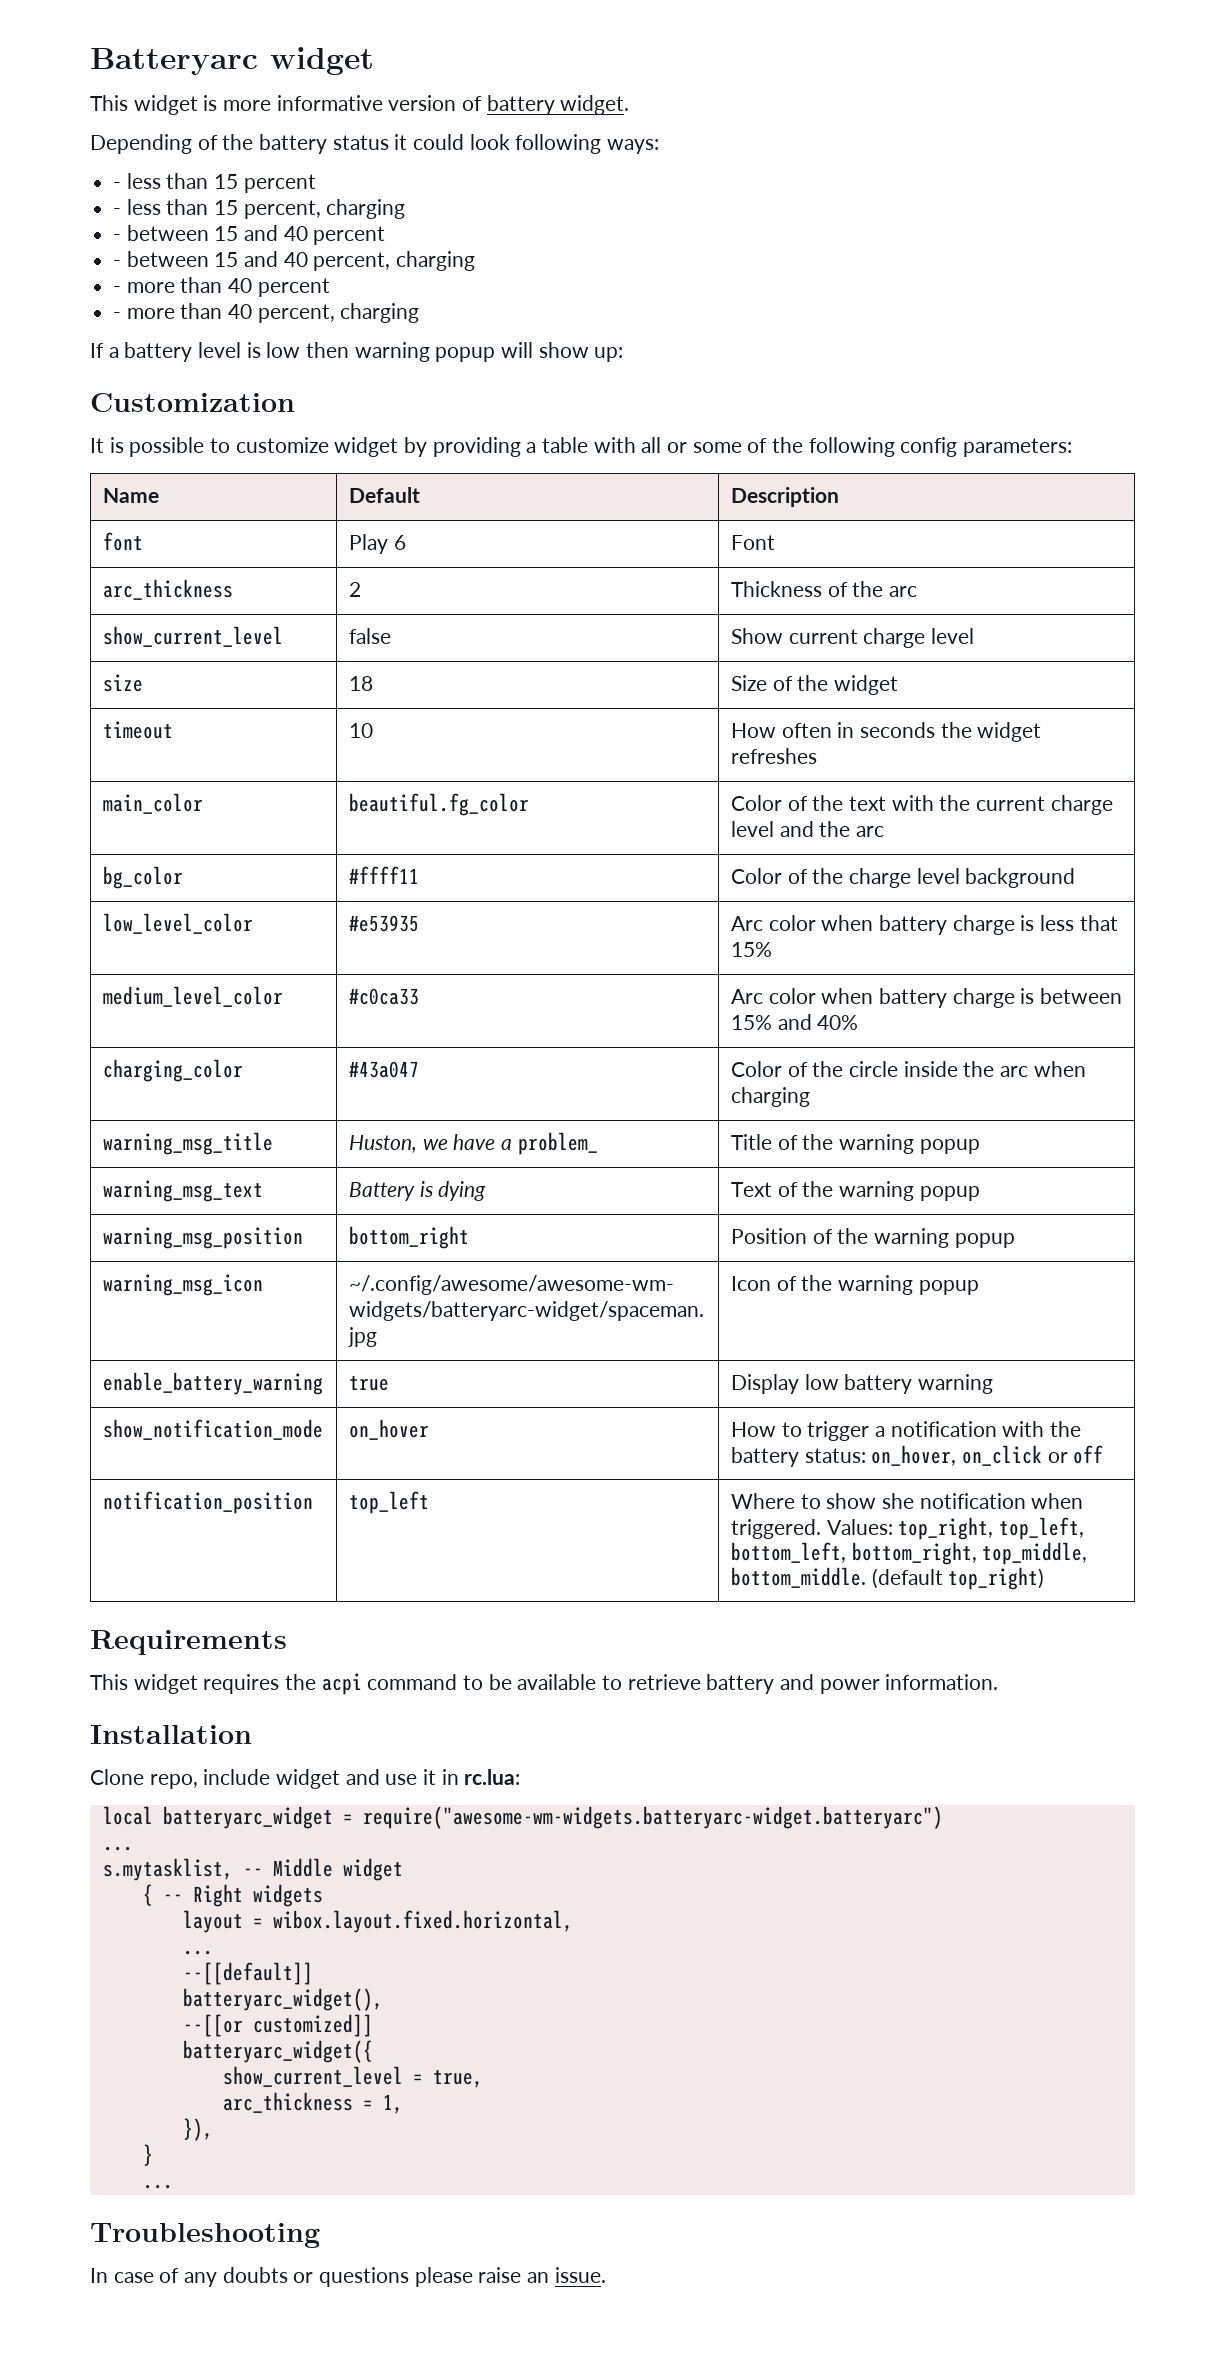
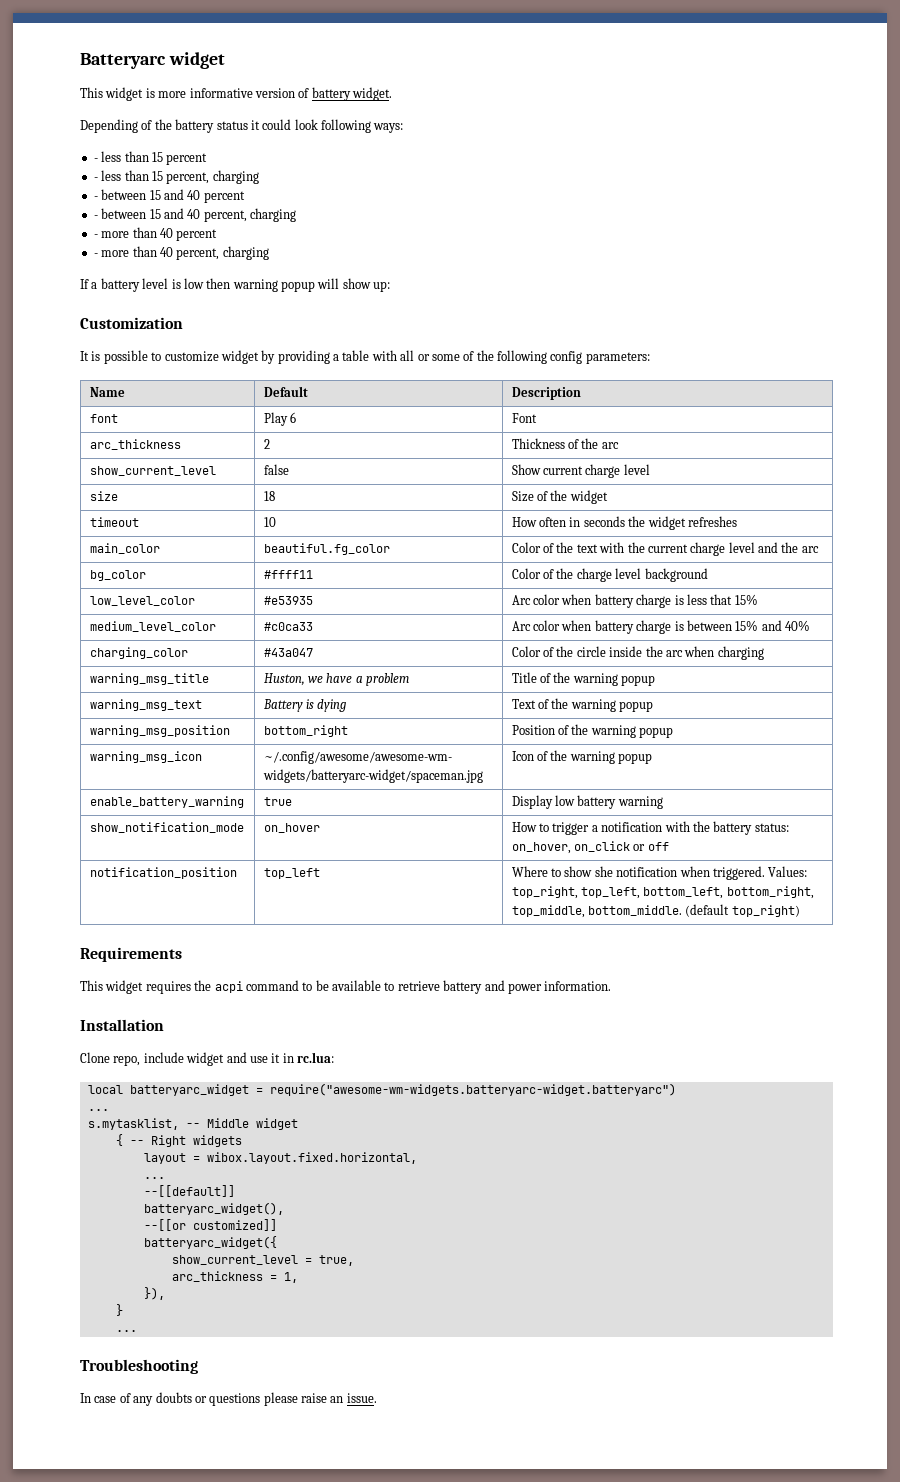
[517,1132,598,1155] problem_ -> [366,673,410,686] problem

